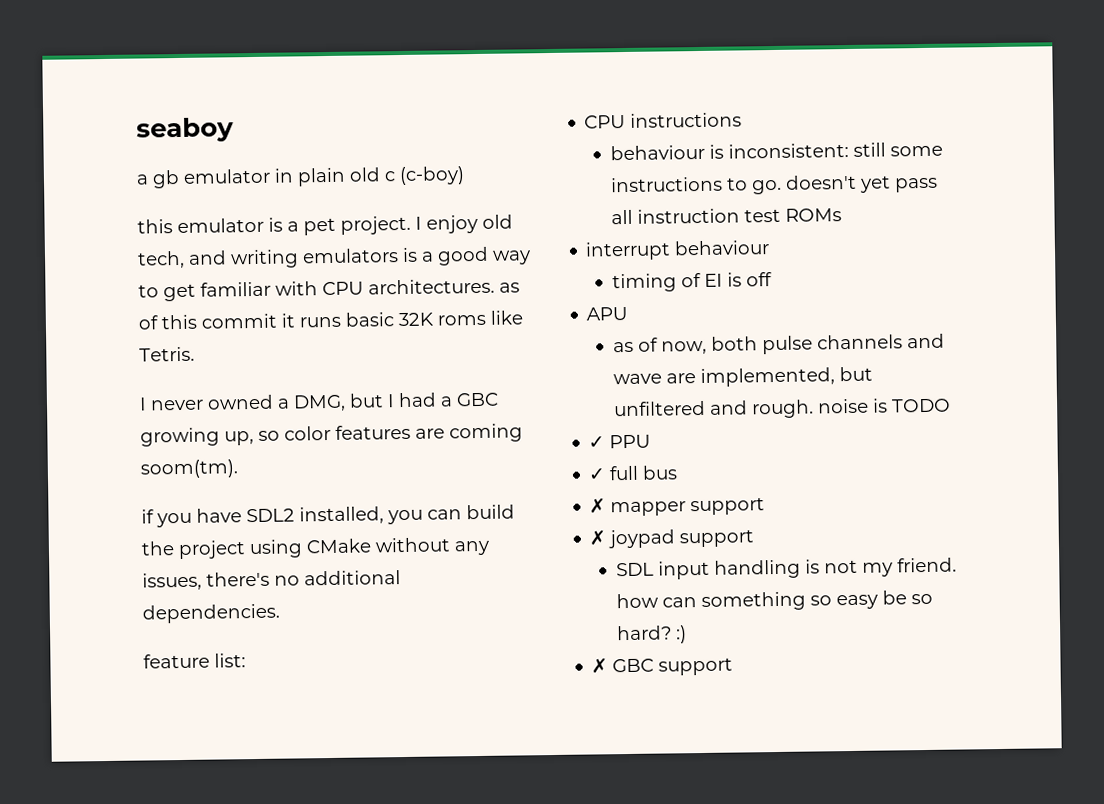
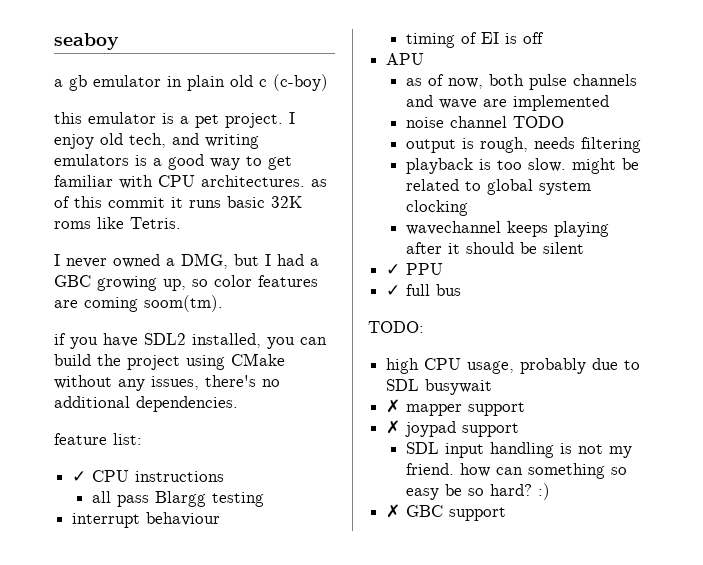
(246, 660) none -> [72,471,87,482] ✓
[609,142,943,161] [609,174,938,195] [610,208,842,225] behaviour is inconsistent: still some instructions to go. doesn't yet pass all instruction test ROMs -> [92,491,265,507] all pass Blargg testing
[699,366,873,388] [613,398,951,419] implemented, but unfiltered and rough. noise is TODO -> [513,95,610,111] [406,116,565,128] [406,137,642,153] [406,158,640,174] [406,179,592,195] [406,200,469,216] [406,221,610,237] [406,242,585,254] implemented // noise channel TODO // output is rough, needs filtering // playback is too slow. might be related to global system clocking // wavechannel keeps playing after it should be silent
(679, 472) none -> [368,321,424,333] [386,358,641,374] [386,379,493,395] // TODO: // high CPU usage, probably due to SDL busywait

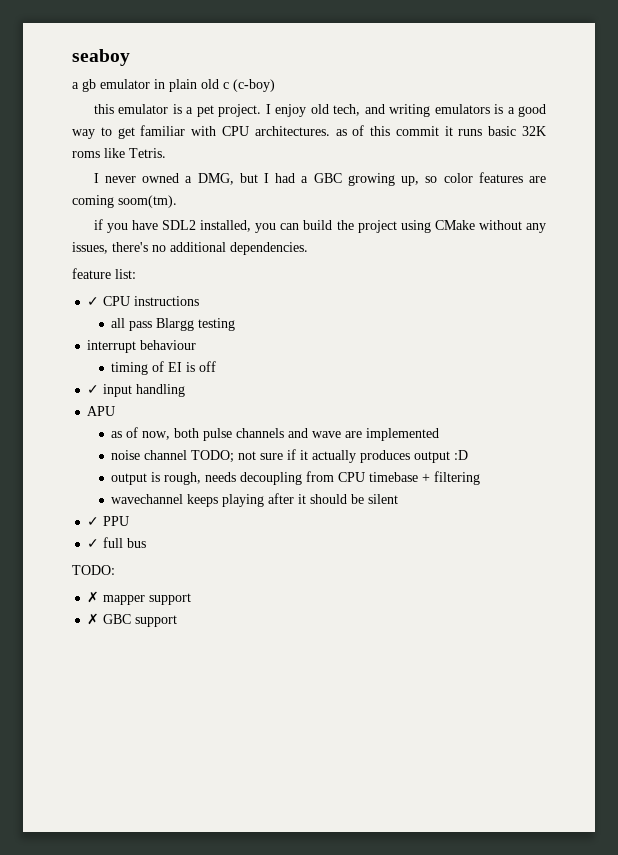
(545, 38) none -> [87,384,186,397] // ✓ input handling
[513,116,565,128] [406,137,642,153] [406,158,640,174] [406,179,592,195] [406,200,469,216] TODO // output is rough, needs filtering // playback is too slow. might be related to global system clocking -> [191,449,469,463] [111,471,481,485] TODO; not sure if it actually produces output :D // output is rough, needs decoupling from CPU timebase + filtering
[386,358,641,374] [386,379,493,395] [386,399,526,416] [386,420,520,437] [406,442,633,458] [406,463,628,479] [406,483,551,500] high CPU usage, probably due to SDL busywait // ✗ mapper support // ✗ joypad support // SDL input handling is not my friend. how can something so easy be so hard? :) -> [87,591,192,605] ✗ mapper support

